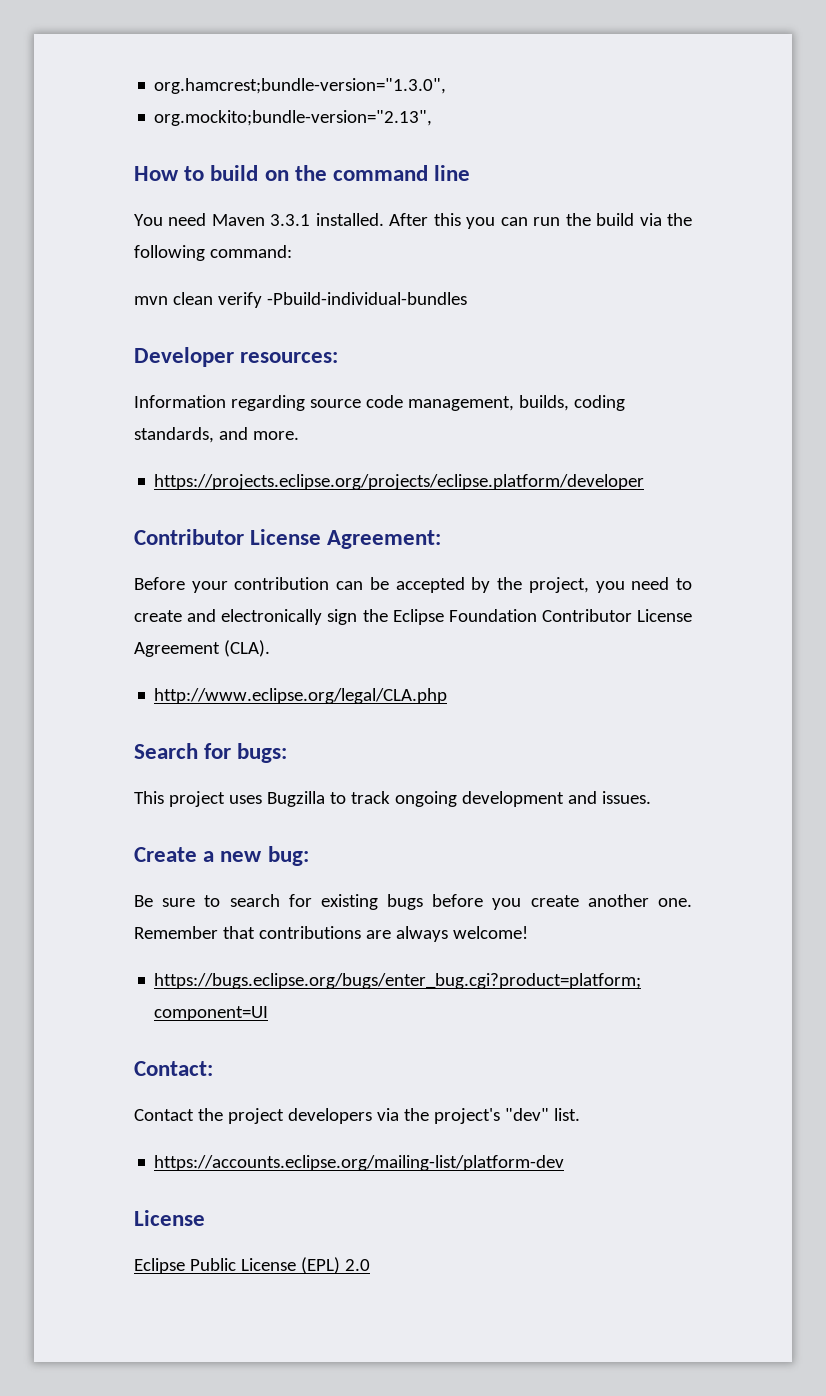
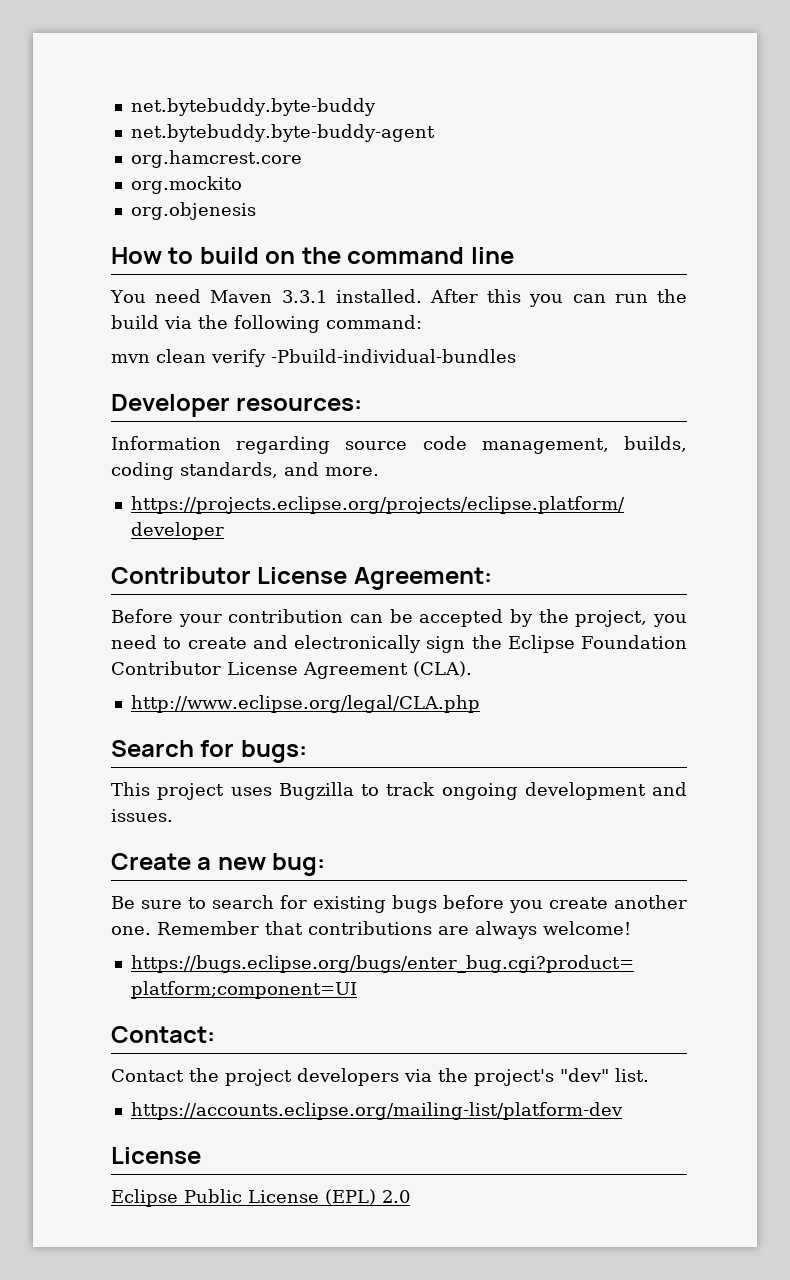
[154,78,447,94] [154,110,433,126] org.hamcrest;bundle-version="1.3.0", // org.mockito;bundle-version="2.13", -> [130,98,376,116] [130,124,435,142] [130,150,302,168] [130,176,242,194] [130,202,256,220] net.bytebuddy.byte-buddy // net.bytebuddy.byte-buddy-agent // org.hamcrest.core // org.mockito // org.objenesis

